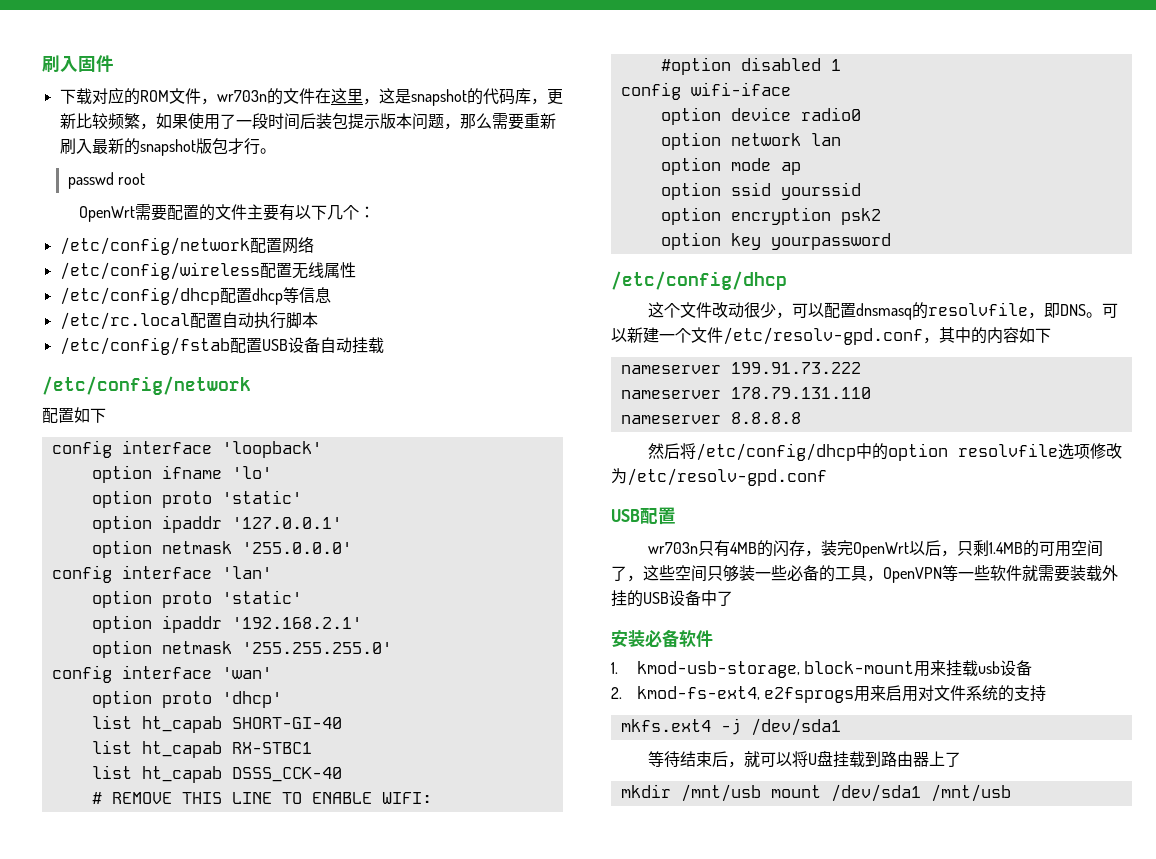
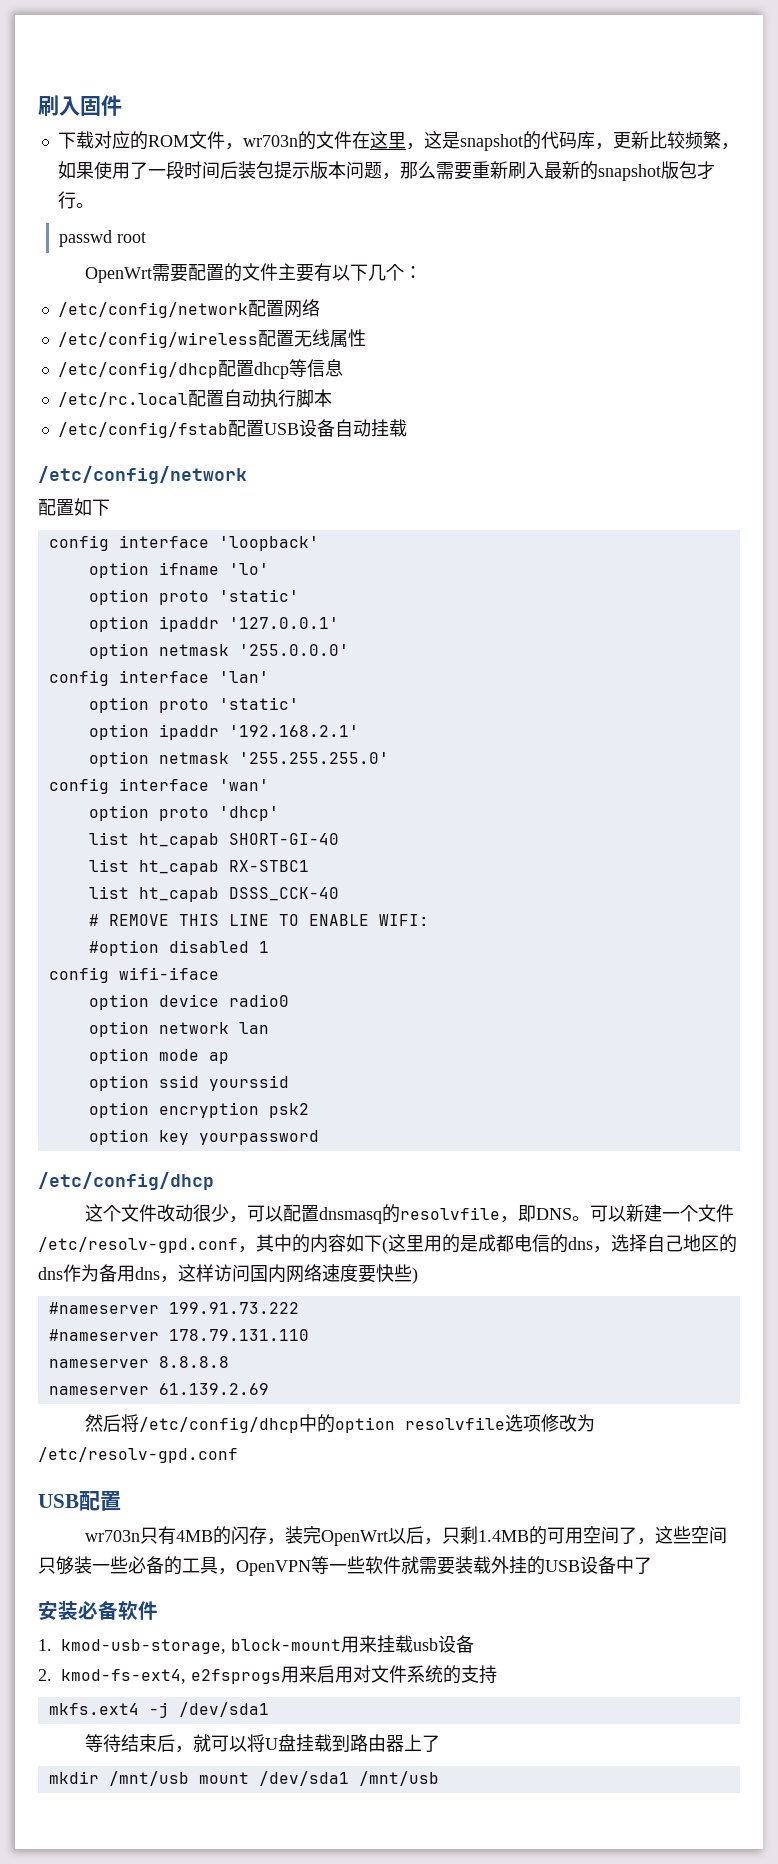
[620,365,721,374] // nameserver -> [382,1234,737,1254] [38,1264,418,1284] [48,1302,159,1314] (这里用的是成都电信的dns，选择自己地区的dns作为备用dns，这样访问国内网络速度要快些) // #nameserver
[620,390,721,399] nameserver -> [48,1329,159,1341] #nameserver
(801, 418) none -> [48,1383,269,1395] // nameserver 61.139.2.69

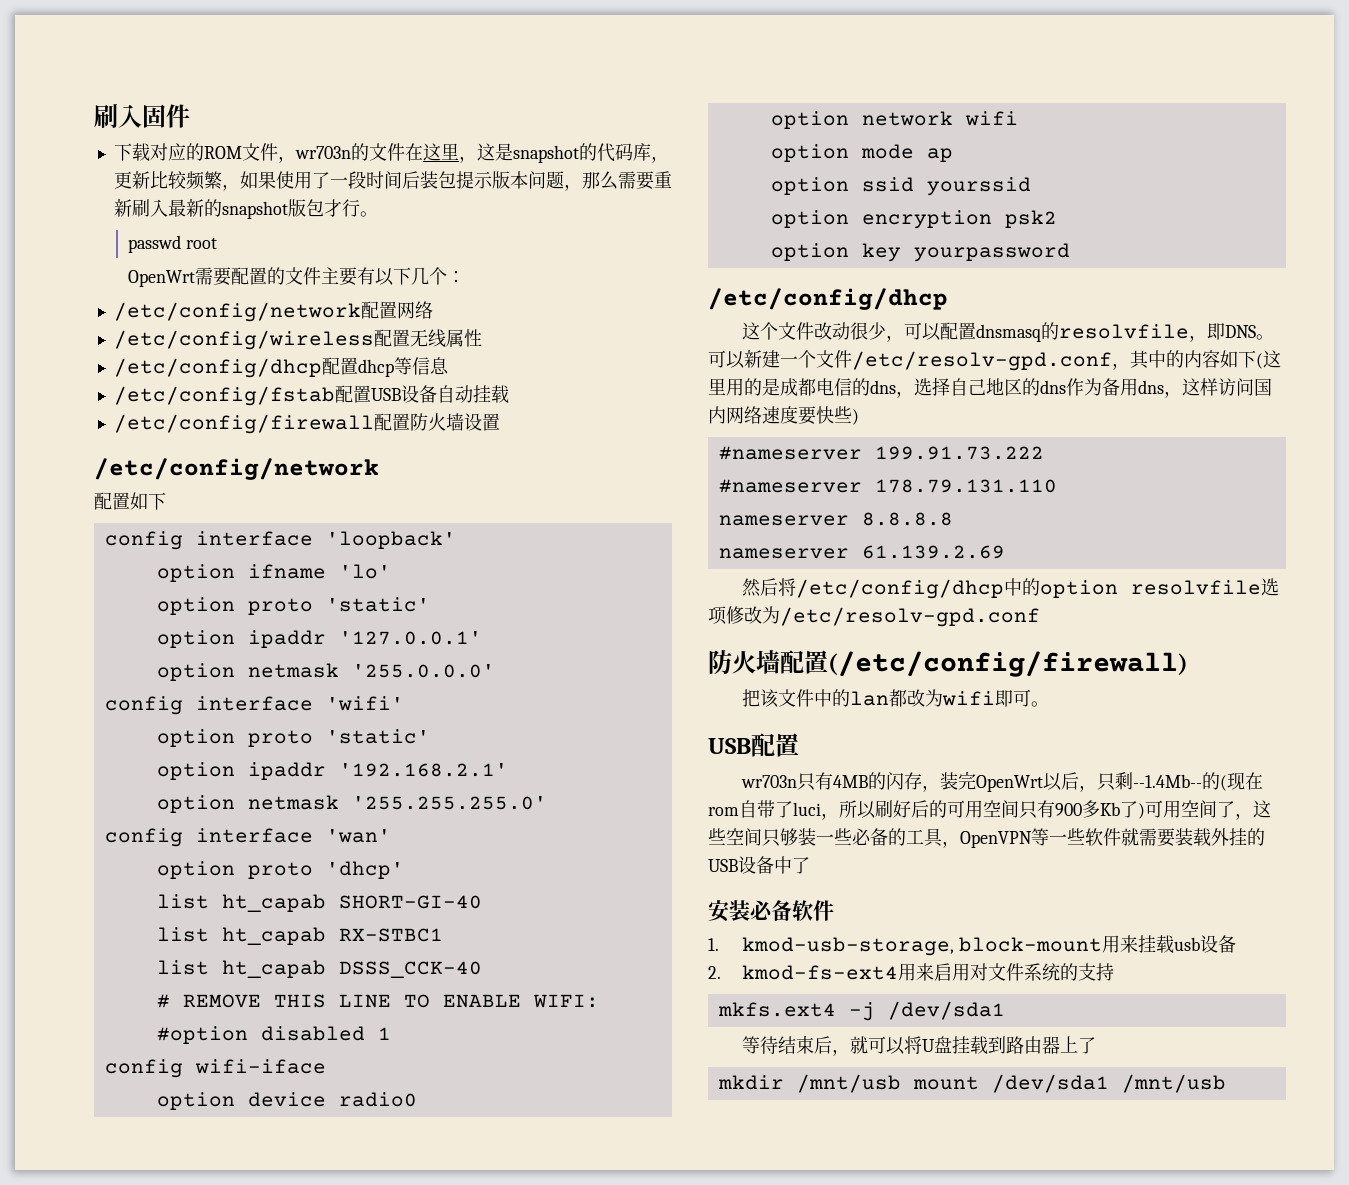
[57,389,332,408] // /etc/rc.local配置自动执行脚本 -> (449, 366) none
(407, 428) none -> [113,413,500,434] // /etc/config/firewall配置防火墙设置
[218,671,269,683] 'lan' -> [325,696,404,711] 'wifi'
[238,1022,269,1034] lan -> [964,111,1018,126] wifi
(238, 1455) none -> [708,650,1188,677] [742,689,1050,708] // 防火墙配置(/etc/config/firewall) // 把该文件中的lan都改为wifi即可。
[477,1526,547,1545] 1.4MB的 -> [1133,772,1264,791] [708,800,1145,820] --1.4Mb--的(现在rom自带了luci，所以刷好后的可用空间只有900多Kb了)
[61,1669,281,1684] kmod-fs-ext4, e2fsprogs -> [742,965,899,980] kmod-fs-ext4

